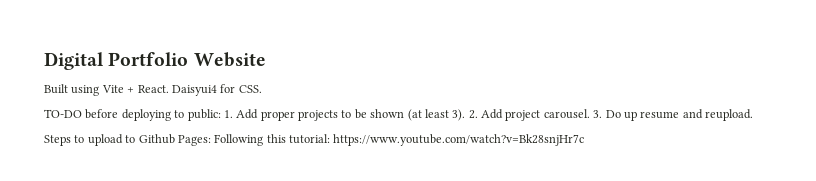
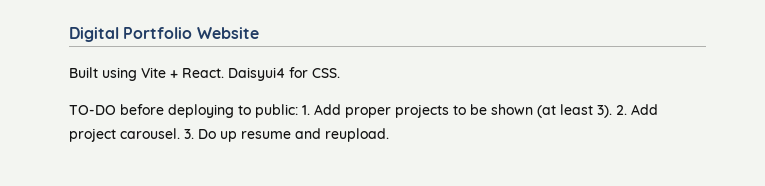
[44,134,585,146] // Steps to upload to Github Pages: Following this tutorial: https://www.youtube.com/watch?v=Bk28snjHr7c -> (389, 135) none

